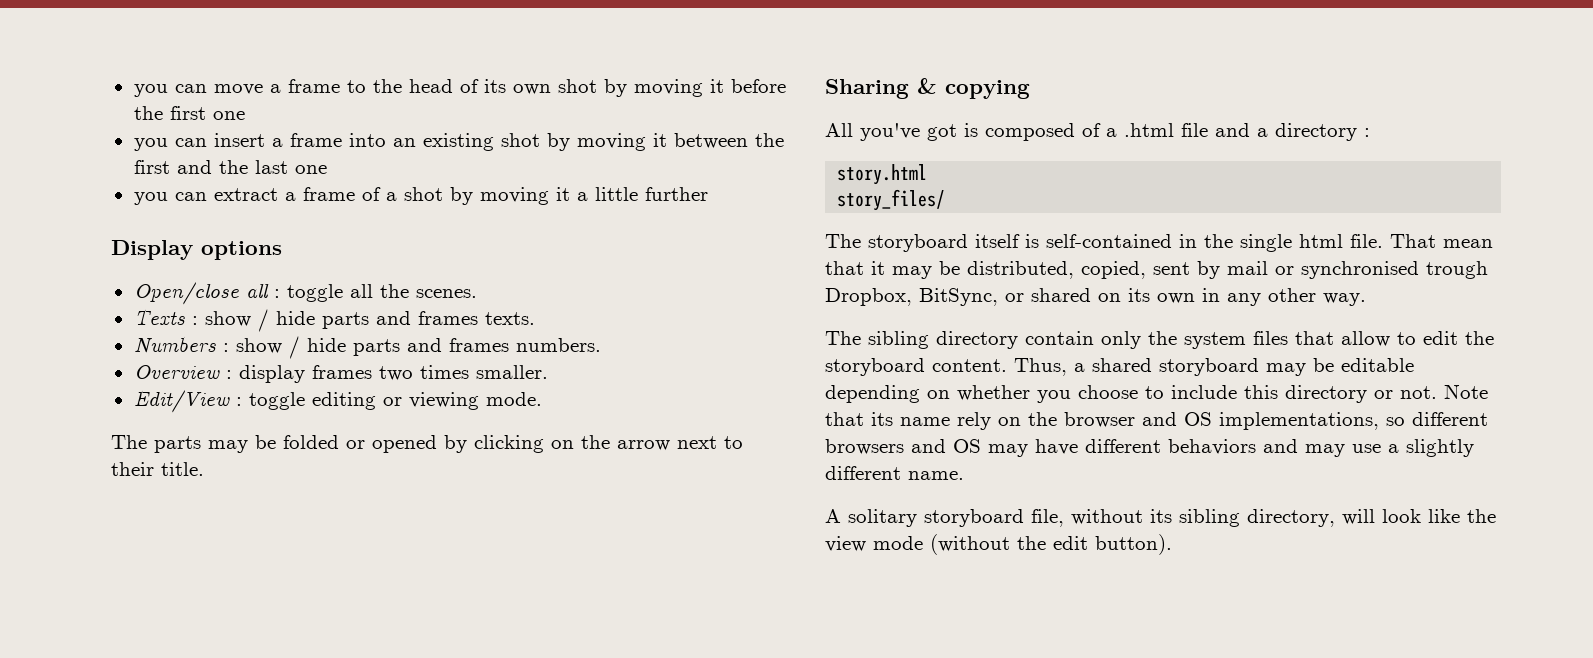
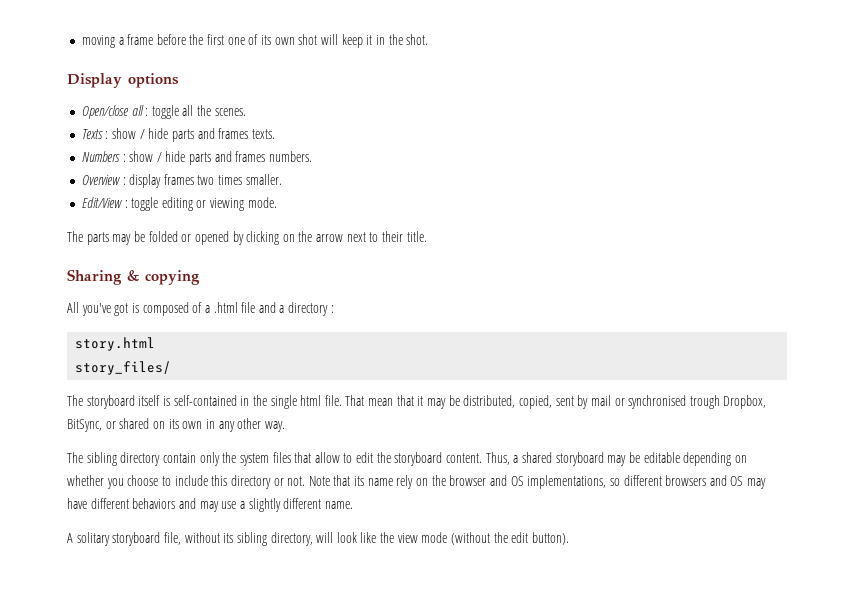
[133,79,786,97] [133,106,245,120] [133,133,784,151] [133,160,327,174] [133,187,708,205] you can move a frame to the head of its own shot by moving it before the first one // you can insert a frame into an existing shot by moving it between the first and the last one // you can extract a frame of a shot by moving it a little further -> [81,34,429,48] moving a frame before the first one of its own shot will keep it in the shot.

